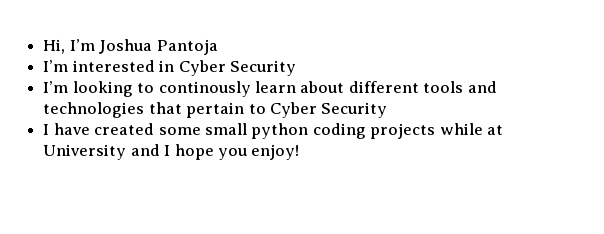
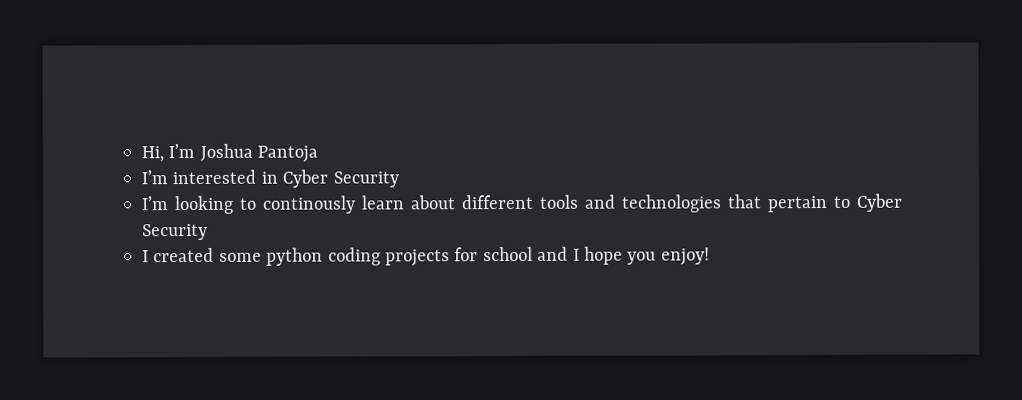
[53,123,90,135] have -> (149, 256) none
[204,123,247,135] small -> (262, 257) none
[439,123,504,135] [43,144,127,160] while at University -> [454,246,533,262] for school

